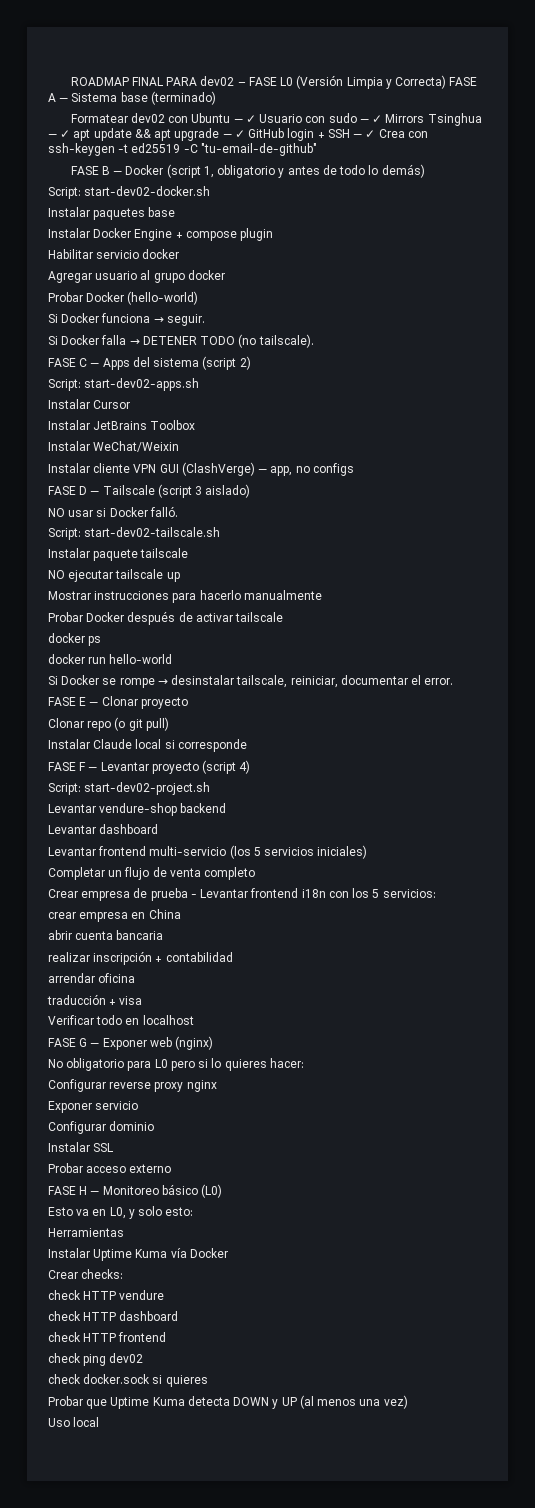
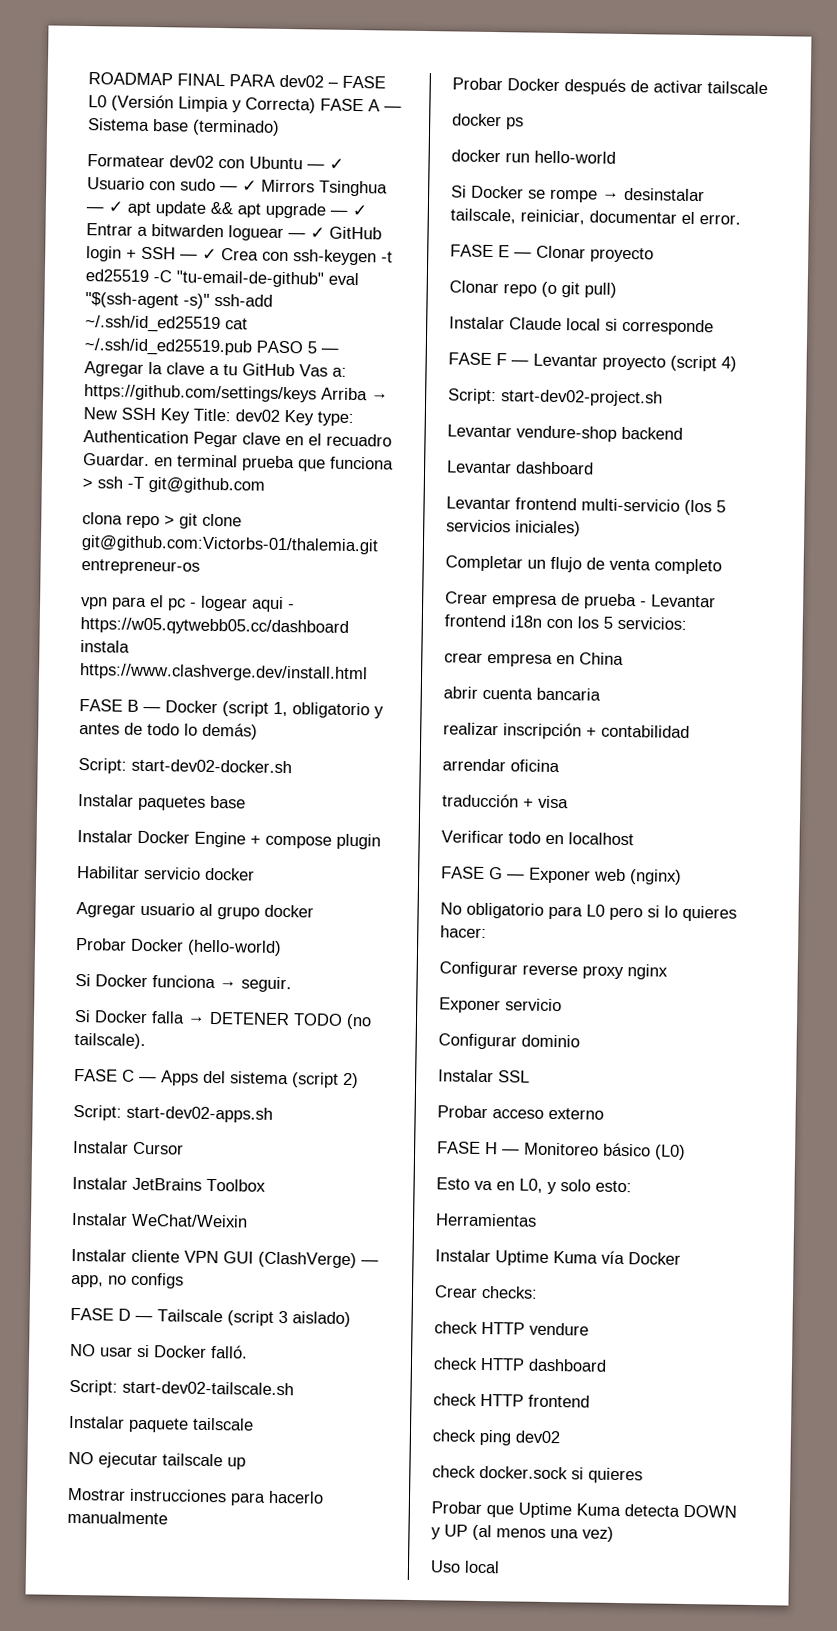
(245, 134) none -> [86,223,325,241] Entrar a bitwarden loguear — ✓
(317, 149) none -> [328,272,359,286] [85,292,273,309] [85,315,248,334] [84,338,339,357] [84,361,347,377] [84,384,389,403] [83,407,354,427] [83,430,392,448] [83,453,394,472] [82,476,265,494] [82,512,242,529] [81,535,379,555] [81,559,200,575] [80,595,295,612] [80,617,349,636] [80,640,130,653] [79,663,368,683] eval "$(ssh-agent -s)" ssh-add ~/.ssh/id_ed25519 cat ~/.ssh/id_ed25519.pub PASO 5 — Agregar la clave a tu GitHub Vas a: https://github.com/settings/keys Arriba → New SSH Key Title: dev02 Key type: Authentication Pegar clave en el recuadro Guardar. en terminal prueba que funciona > ssh -T git@github.com // clona repo > git clone git@github.com:Victorbs-01/thalemia.git entrepreneur-os // vpn para el pc - logear aqui - https://w05.qytwebb05.cc/dashboard instala https://www.clashverge.dev/install.html

